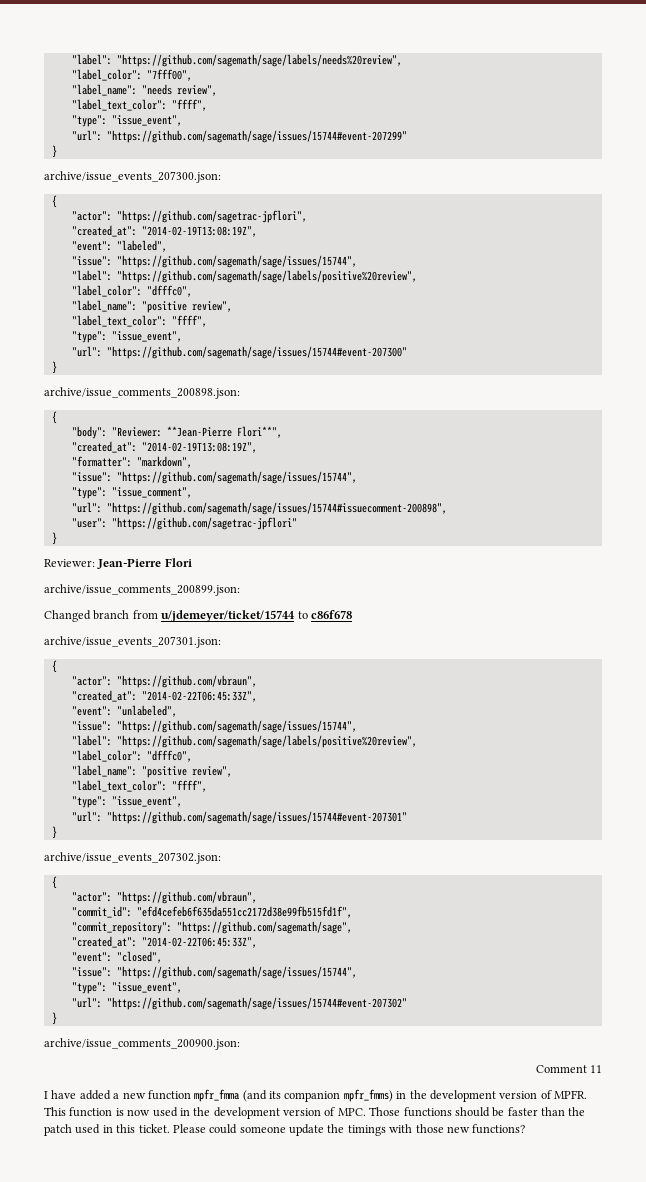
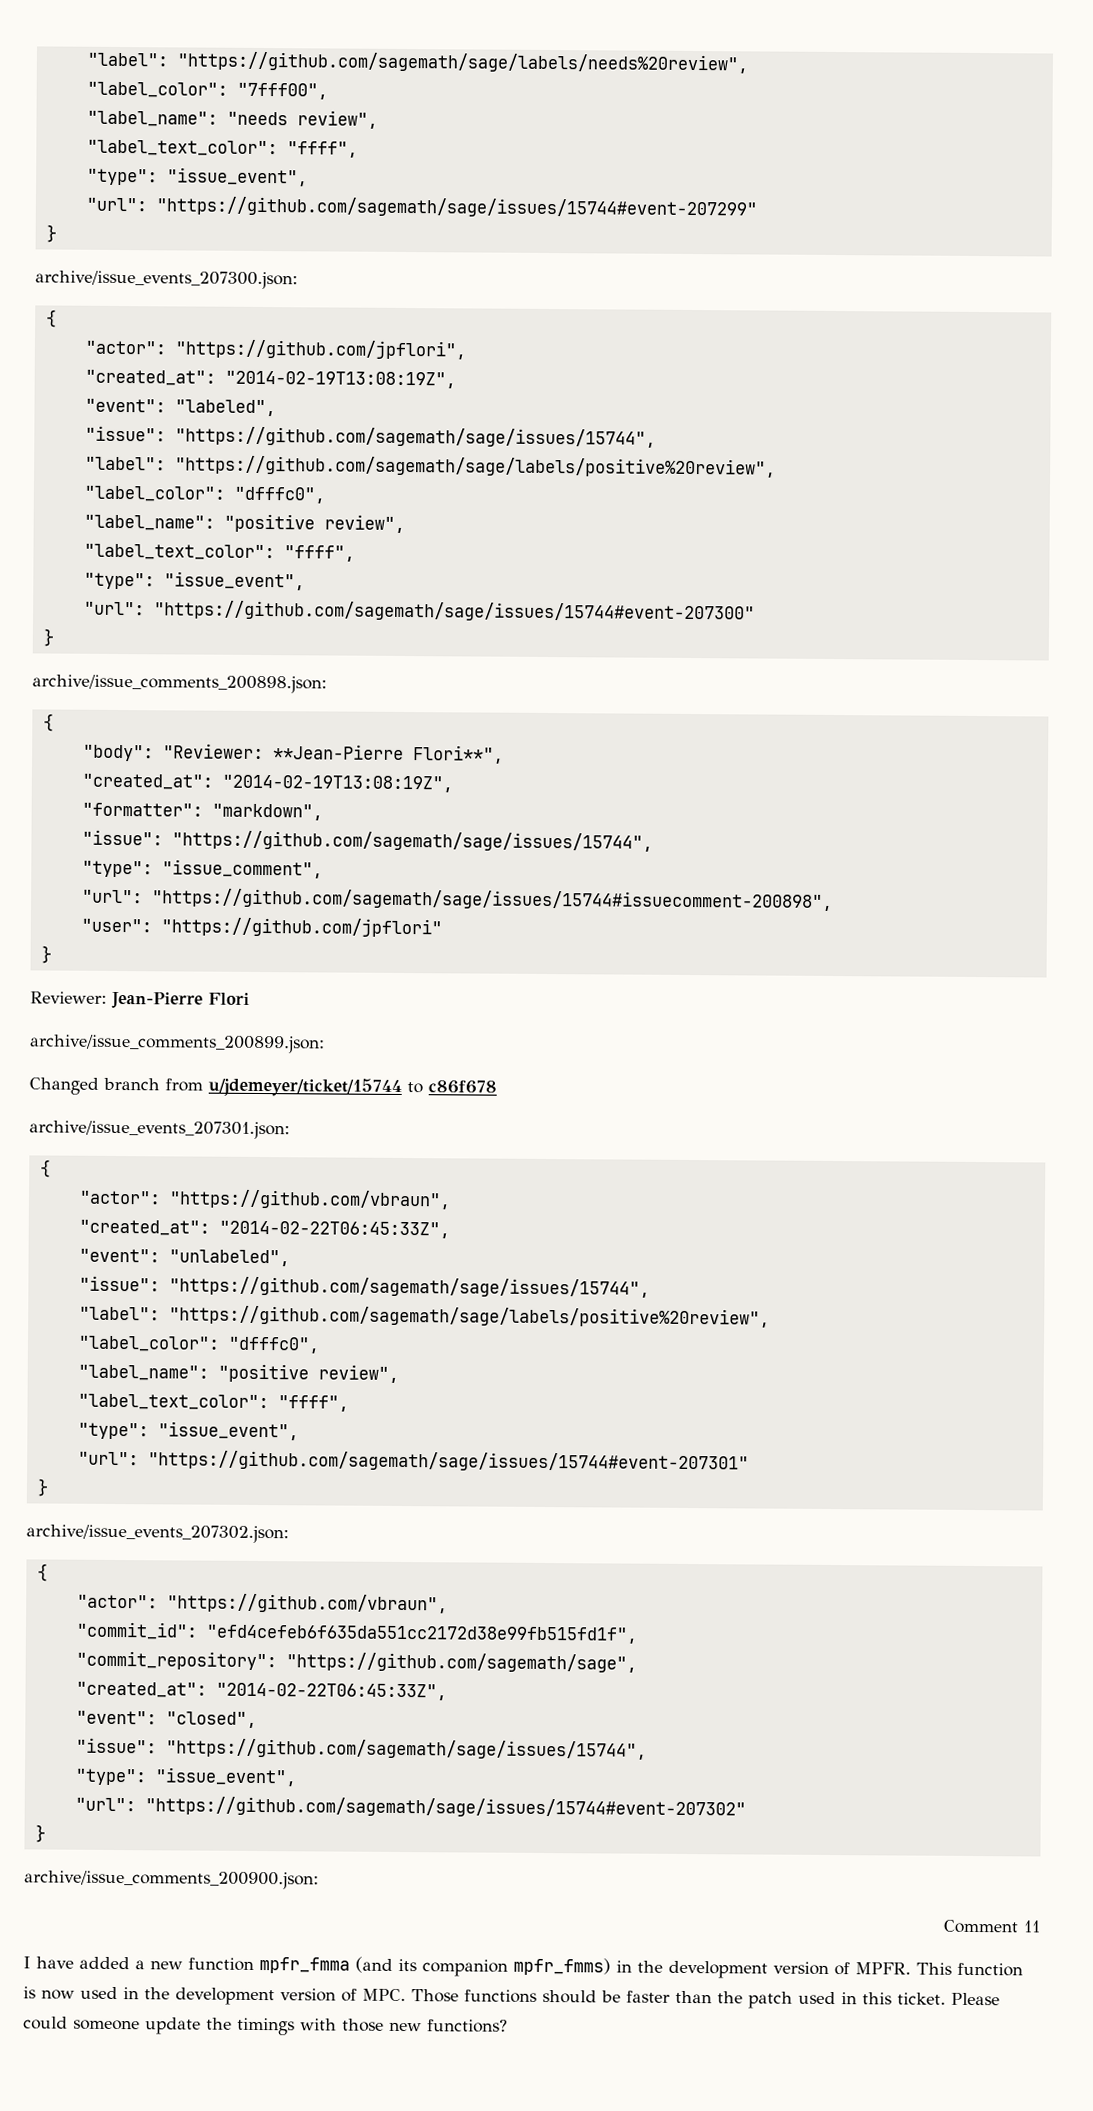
[116,210,307,223] "https://github.com/sagetrac-jpflori", -> [174,339,466,360] "https://github.com/jpflori",
[111,517,297,530] "https://github.com/sagetrac-jpflori" -> [160,917,442,938] "https://github.com/jpflori"

